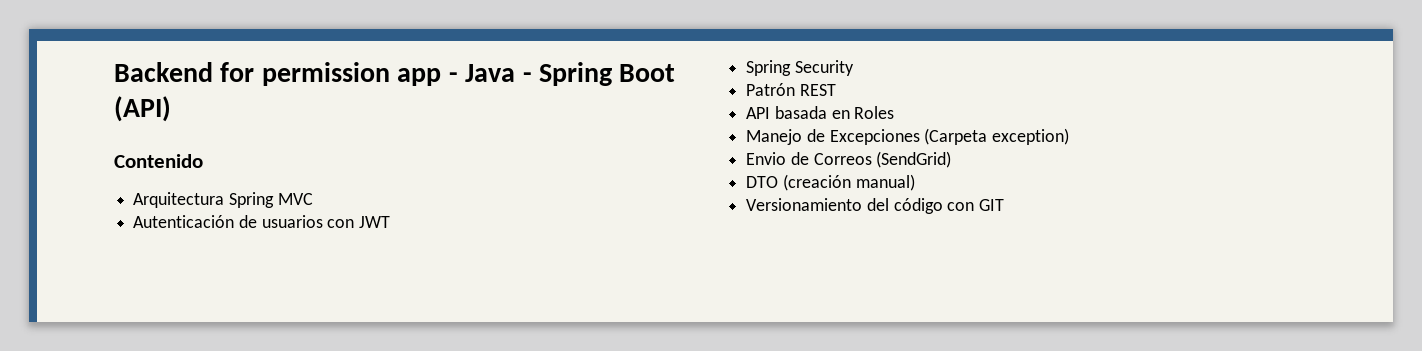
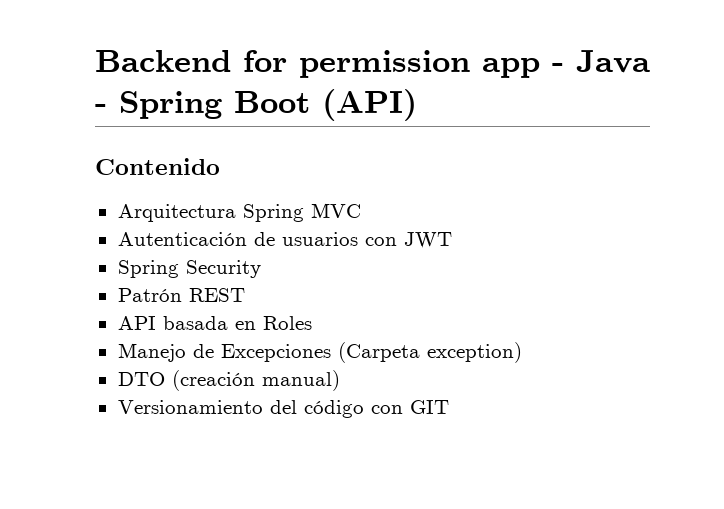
[746,151,952,168] // Envio de Correos (SendGrid) -> (522, 352) none

